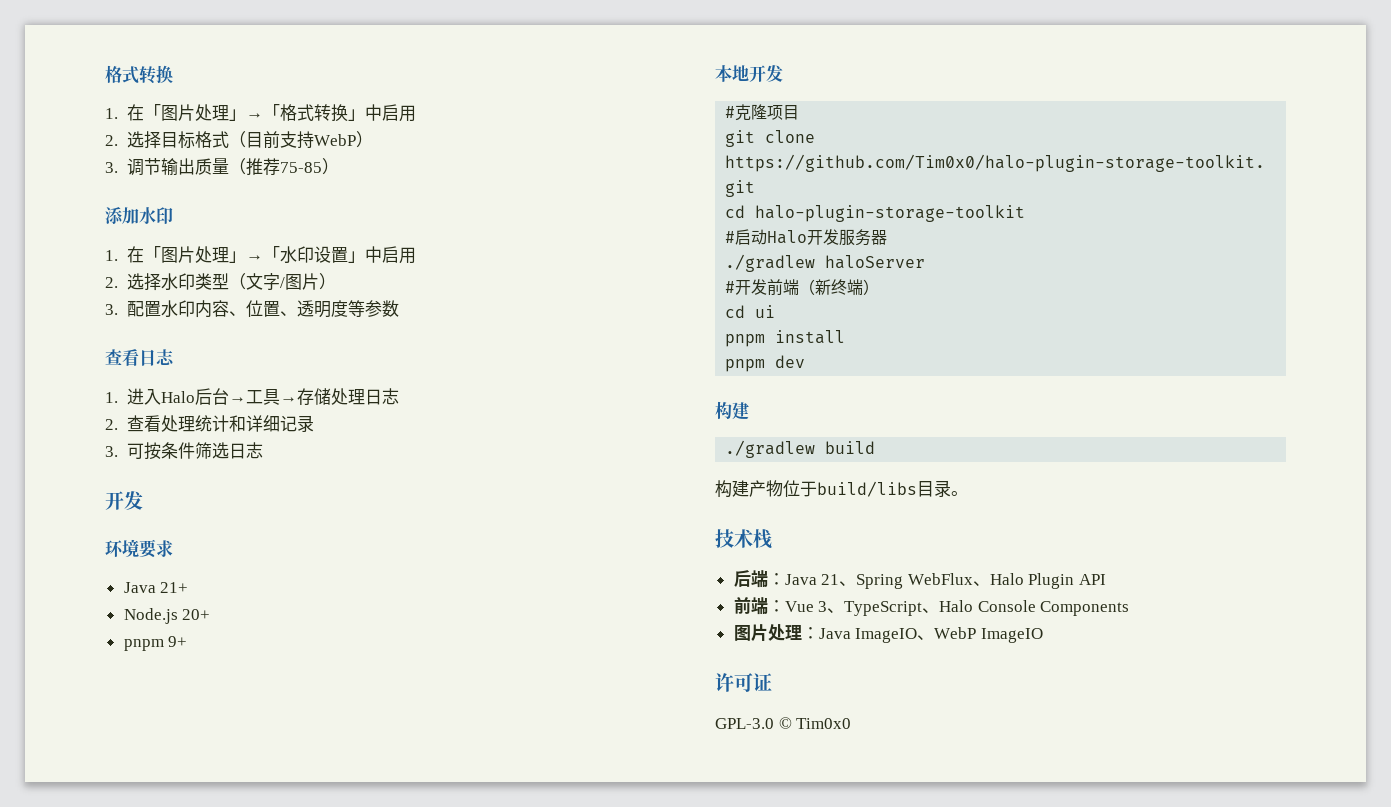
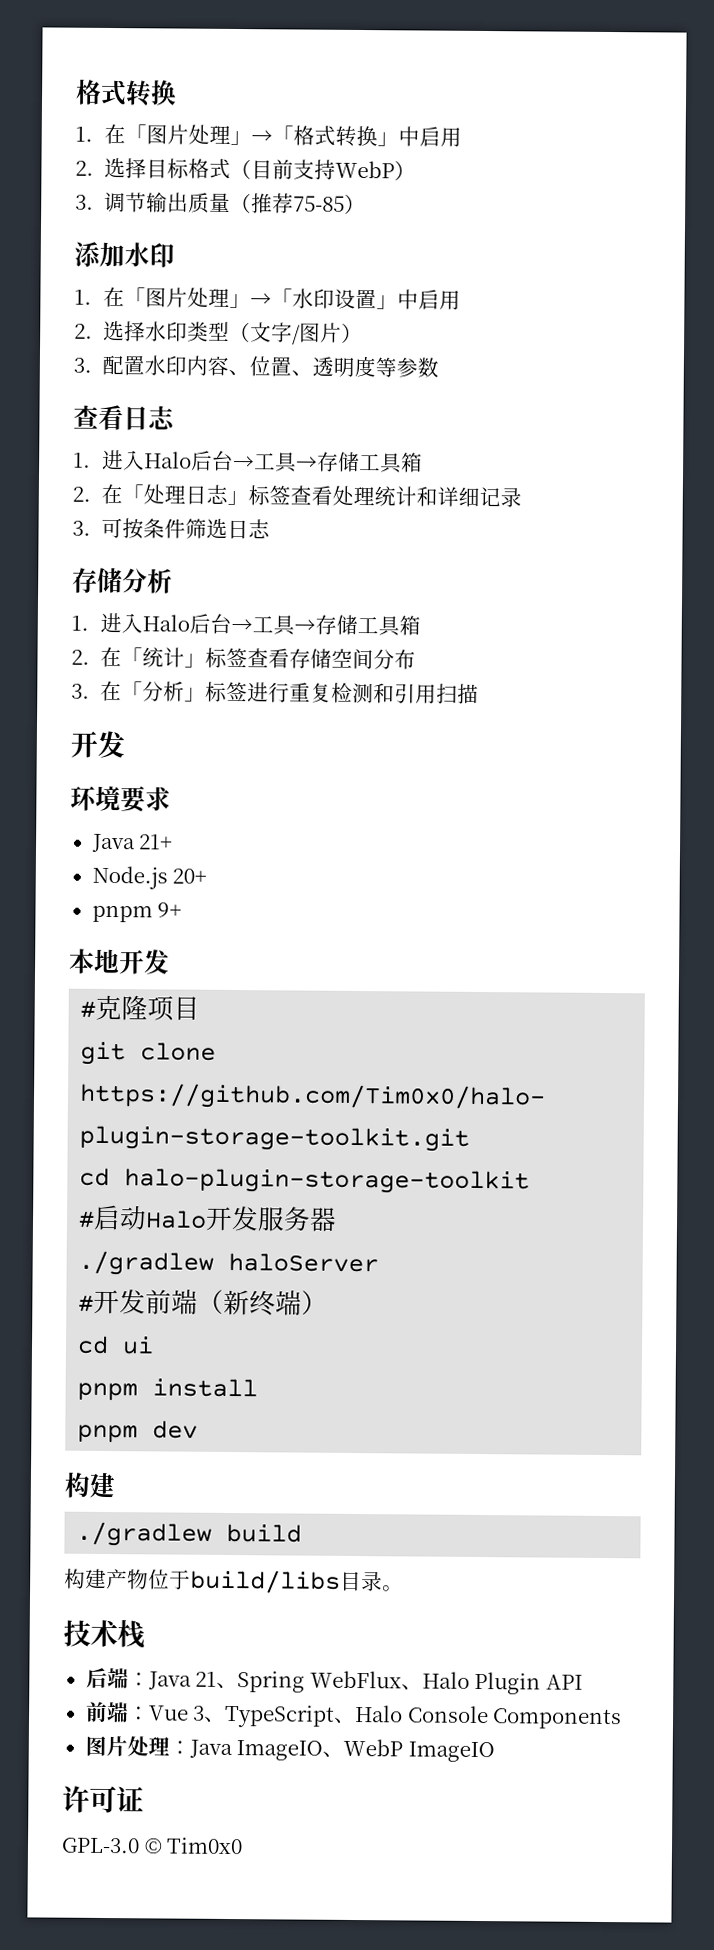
(331, 396) none -> [359,452,424,474] [72,483,145,505] 工具箱 // 2.在「
[105,419,118,430] // 2. -> [227,485,292,506] 」标签
(263, 450) none -> [72,567,173,594] [71,612,422,637] [71,646,417,670] [71,680,480,704] // 存储分析 // 1.进入Halo后台→工具→存储工具箱 // 2.在「统计」标签查看存储空间分布 // 3.在「分析」标签进行重复检测和引用扫描

